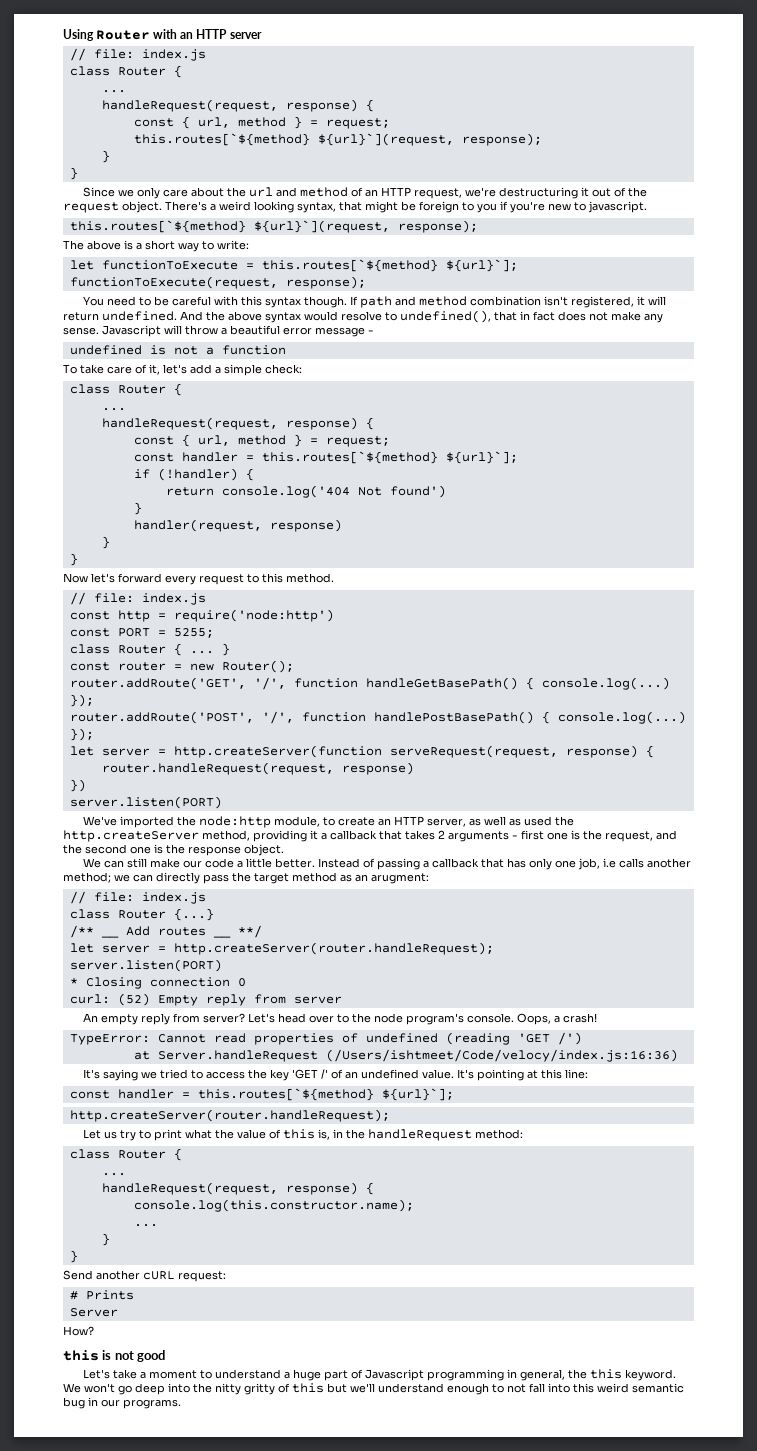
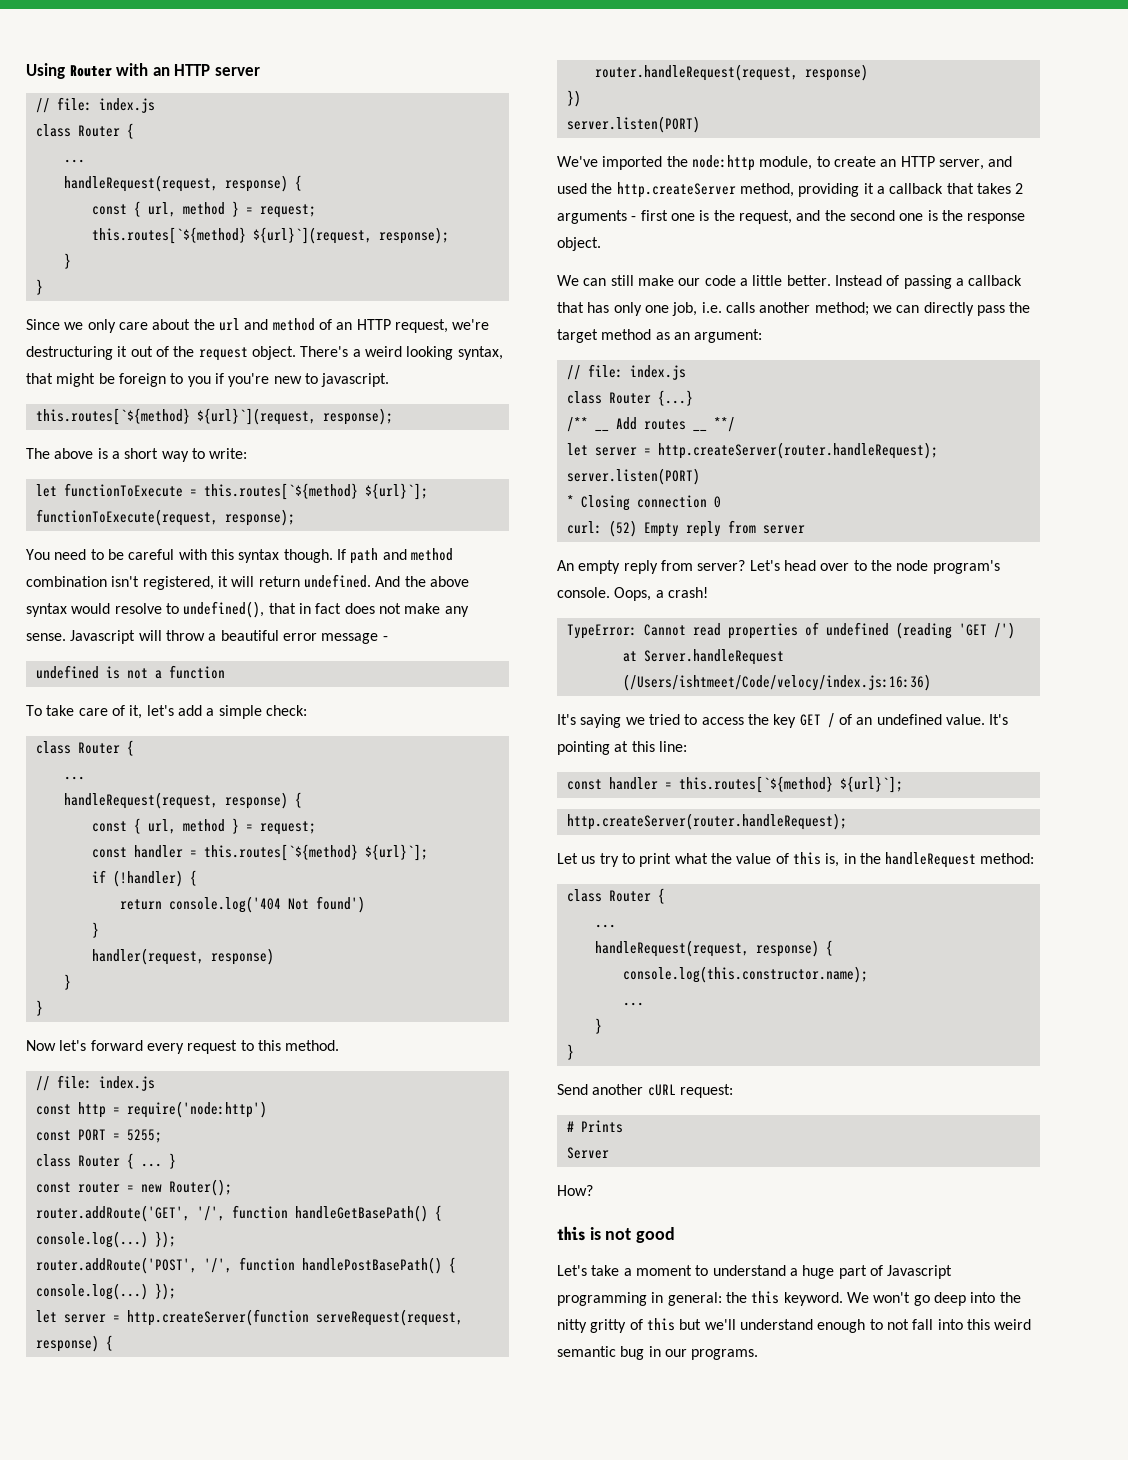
[469,816,522,826] as well as -> [988,156,1013,167] and
[603,858,617,868] i.e -> [701,302,722,313] i.e.
[371,873,429,884] arugment: -> [694,329,763,343] argument:
[292,1069,329,1079] 'GET /' -> [799,713,835,728] GET /
[520,1369,566,1381] general, -> [667,1292,722,1306] general:

